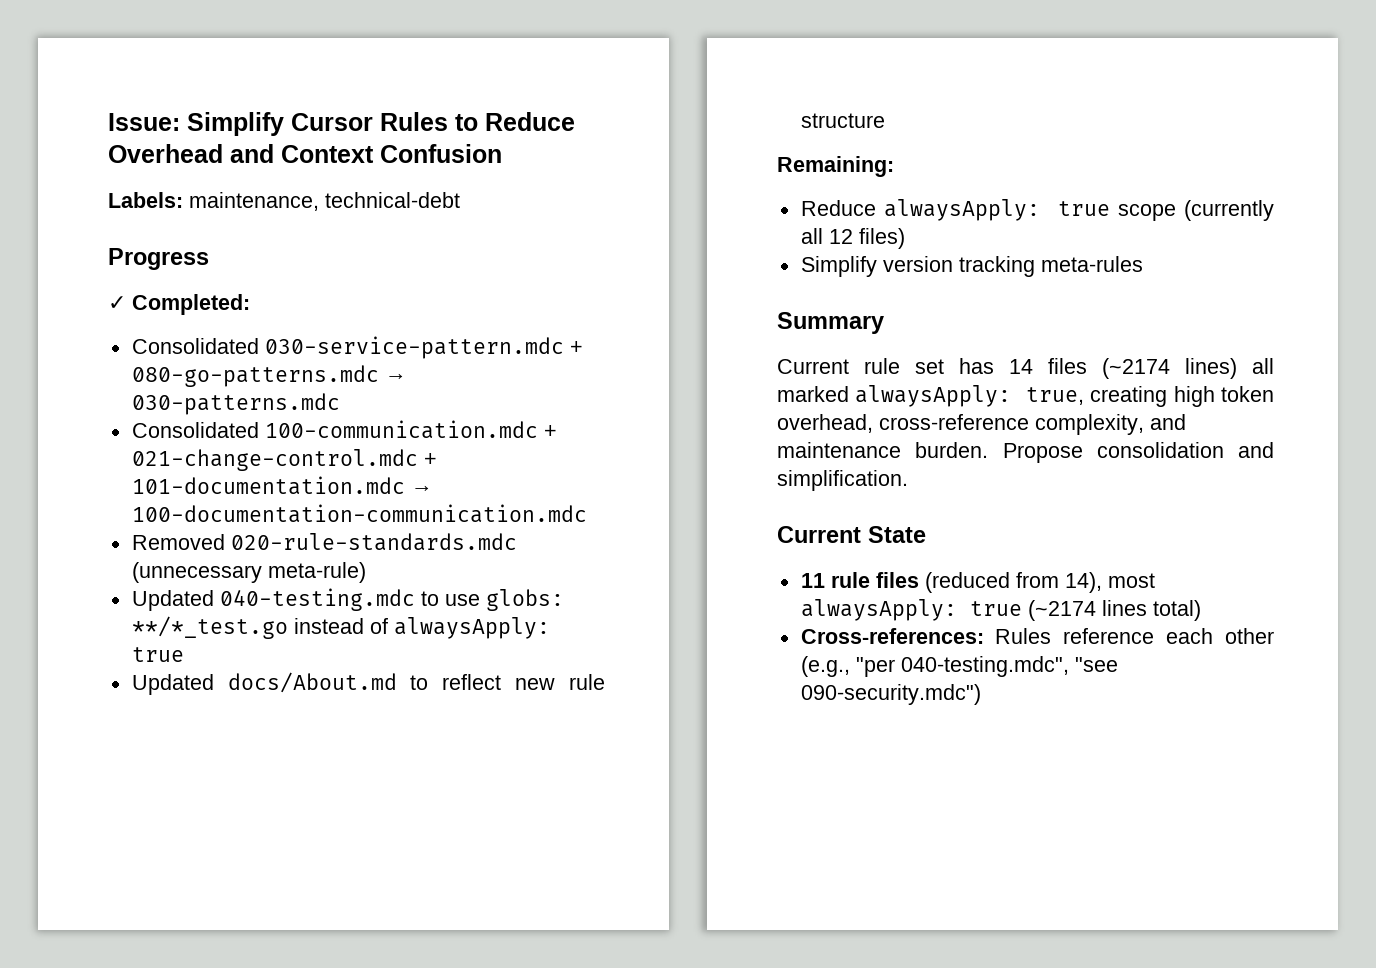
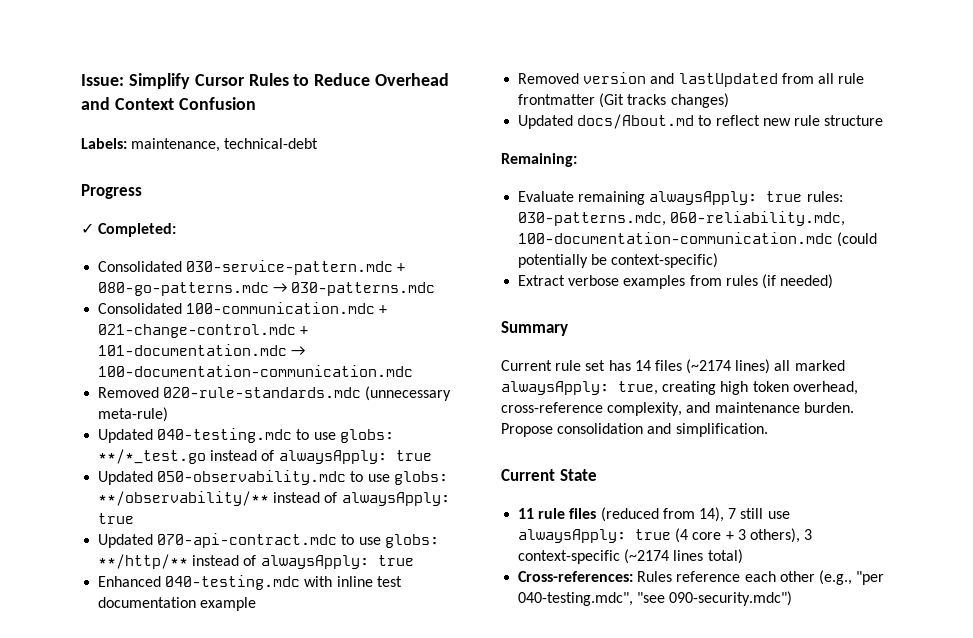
(184, 654) none -> [98,470,448,485] [98,491,450,506] [98,513,135,524] [98,533,439,548] [98,554,414,569] [98,575,402,590] [98,597,257,611] [518,72,865,87] [518,93,729,108] // Updated 050-observability.mdc to use globs: **/observability/** instead of alwaysApply: true // Updated 070-api-contract.mdc to use globs: **/http/** instead of alwaysApply: true // Enhanced 040-testing.mdc with inline test documentation example // Removed version and lastUpdated from all rule frontmatter (Git tracks changes)
[800,199,1274,221] [800,228,905,249] [800,256,1143,277] Reduce alwaysApply: true scope (currently all 12 files) // Simplify version tracking meta-rules -> [518,191,843,205] [518,211,846,226] [518,232,878,247] [518,253,719,268] [518,274,834,289] Evaluate remaining alwaysApply: true rules: 030-patterns.mdc, 060-reliability.mdc, 100-documentation-communication.mdc (could potentially be context-specific) // Extract verbose examples from rules (if needed)
[1107,573,1155,588] [800,599,1022,621] most alwaysApply: true -> [728,508,790,519] [518,528,813,543] [518,550,621,564] 7 still use alwaysApply: true (4 core + 3 others), 3 context-specific

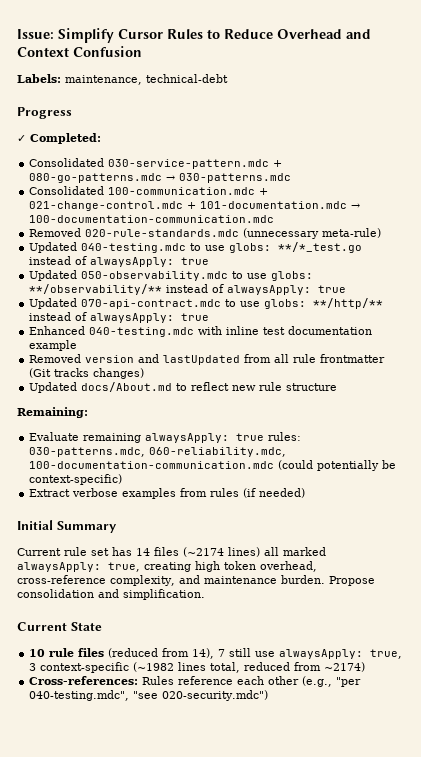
(834, 281) none -> [17,520,53,530] Initial
[518,508,535,519] 11 -> [29,649,46,657] 10
[635,528,813,543] [518,549,743,564] true (4 core + 3 others), 3 context-specific (~2174 lines total) -> [370,649,403,659] [29,662,366,673] true, 3 context-specific (~1982 lines total, reduced from ~2174)
[669,591,793,606] 090-security.mdc") -> [162,690,269,701] 020-security.mdc")

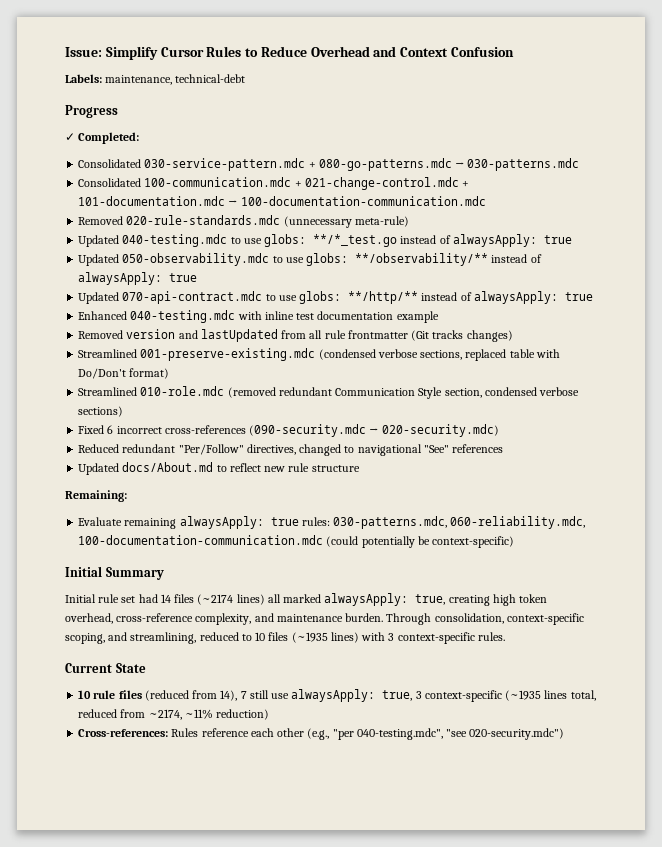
(145, 373) none -> [78,348,560,361] [78,368,170,379] [78,386,580,399] [78,406,124,417] [78,424,499,437] [78,444,504,456] // Streamlined 001-preserve-existing.mdc (condensed verbose sections, replaced table with Do/Don't format) // Streamlined 010-role.mdc (removed redundant Communication Style section, condensed verbose sections) // Fixed 6 incorrect cross-references (090-security.mdc → 020-security.mdc) // Reduced redundant "Per/Follow" directives, changed to navigational "See" references
[29,488,306,499] // Extract verbose examples from rules (if needed) -> (515, 542) none
[17,548,61,556] Current -> [65,594,96,603] Initial
[112,547,132,556] has -> [138,594,158,603] had
[328,576,375,586] [17,589,205,600] Propose consolidation and simplification. -> [386,613,584,625] [65,632,505,644] Through consolidation, context-specific scoping, and streamlining, reduced to 10 files (~1935 lines) with 3 context-specific rules.
[133,662,175,672] (~1982 -> [505,690,542,701] (~1935
[324,662,366,672] ~2174) -> [148,709,270,720] ~2174, ~11% reduction)

